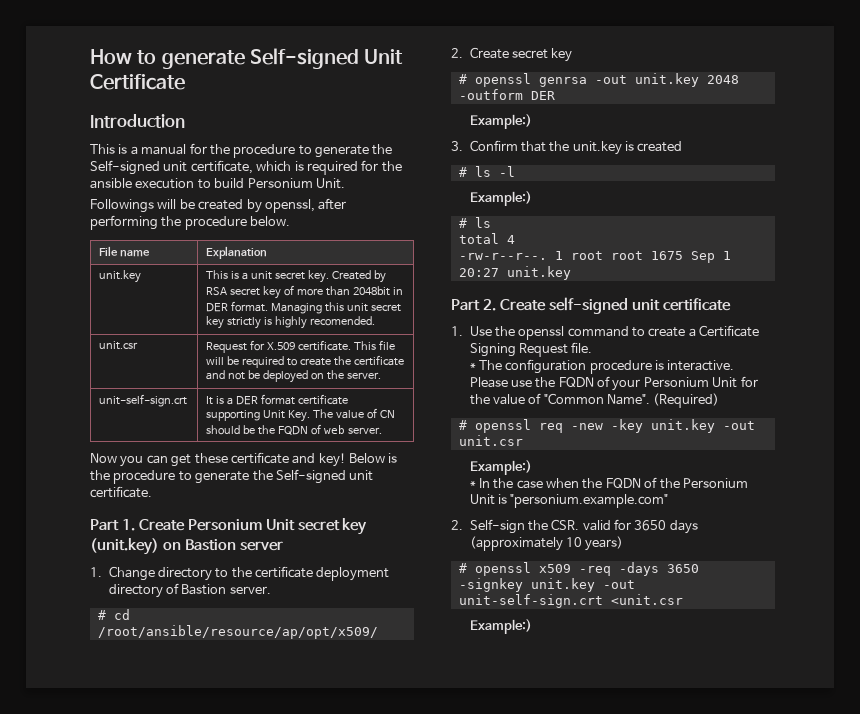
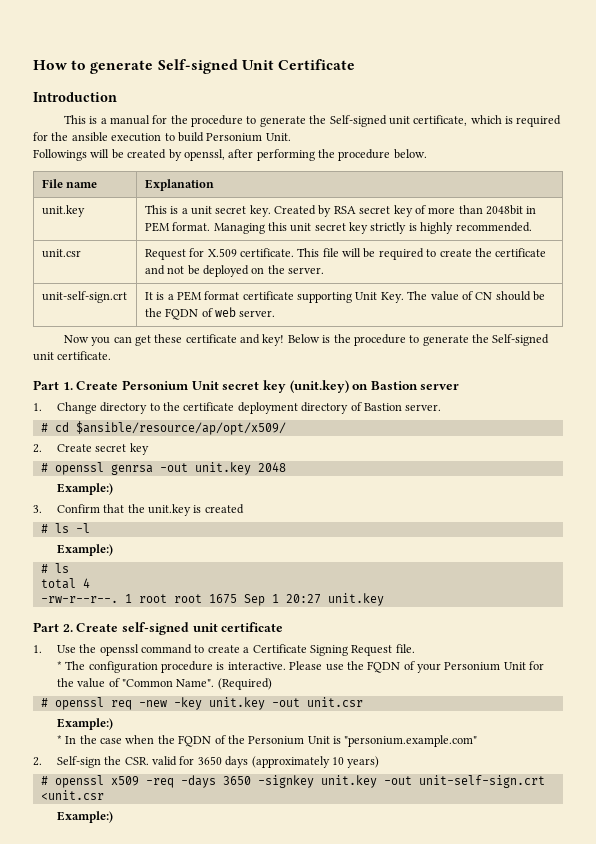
[206,303,229,312] DER -> [144,222,170,232] PEM
[310,316,376,326] recomended. -> [455,222,532,232] recommended.
[236,396,259,405] DER -> [176,291,202,301] PEM
[97,625,378,639] /root/ansible/resource/ap/opt/x509/ -> [75,421,286,435] $ansible/resource/ap/opt/x509/
[458,89,555,100] -outform DER -> (286, 467) none

